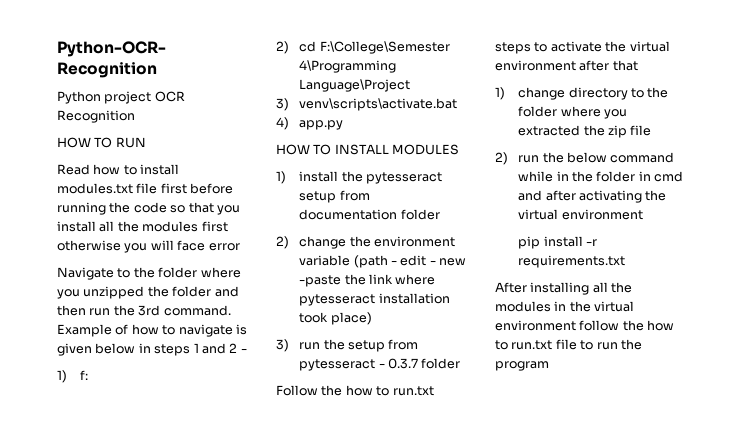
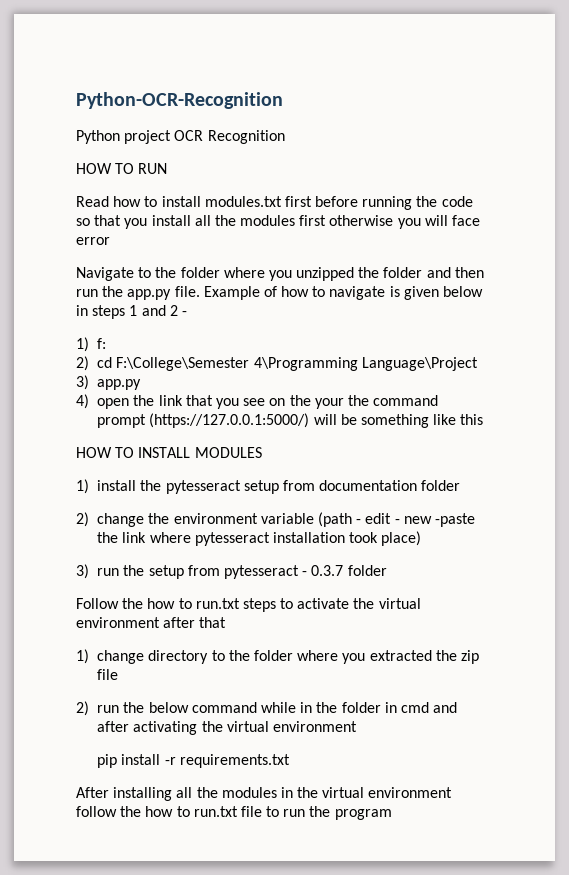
[136,183,158,194] file -> (282, 201) none
[138,305,231,316] 3rd command. -> [127,286,200,300] app.py file.
[299,98,458,111] venv\scripts\activate.bat -> [97,379,142,390] app.py
[299,120,344,130] app.py -> [97,395,439,409] [97,413,484,428] open the link that you see on the your the command prompt (https://127.0.0.1:5000/) will be something like this

